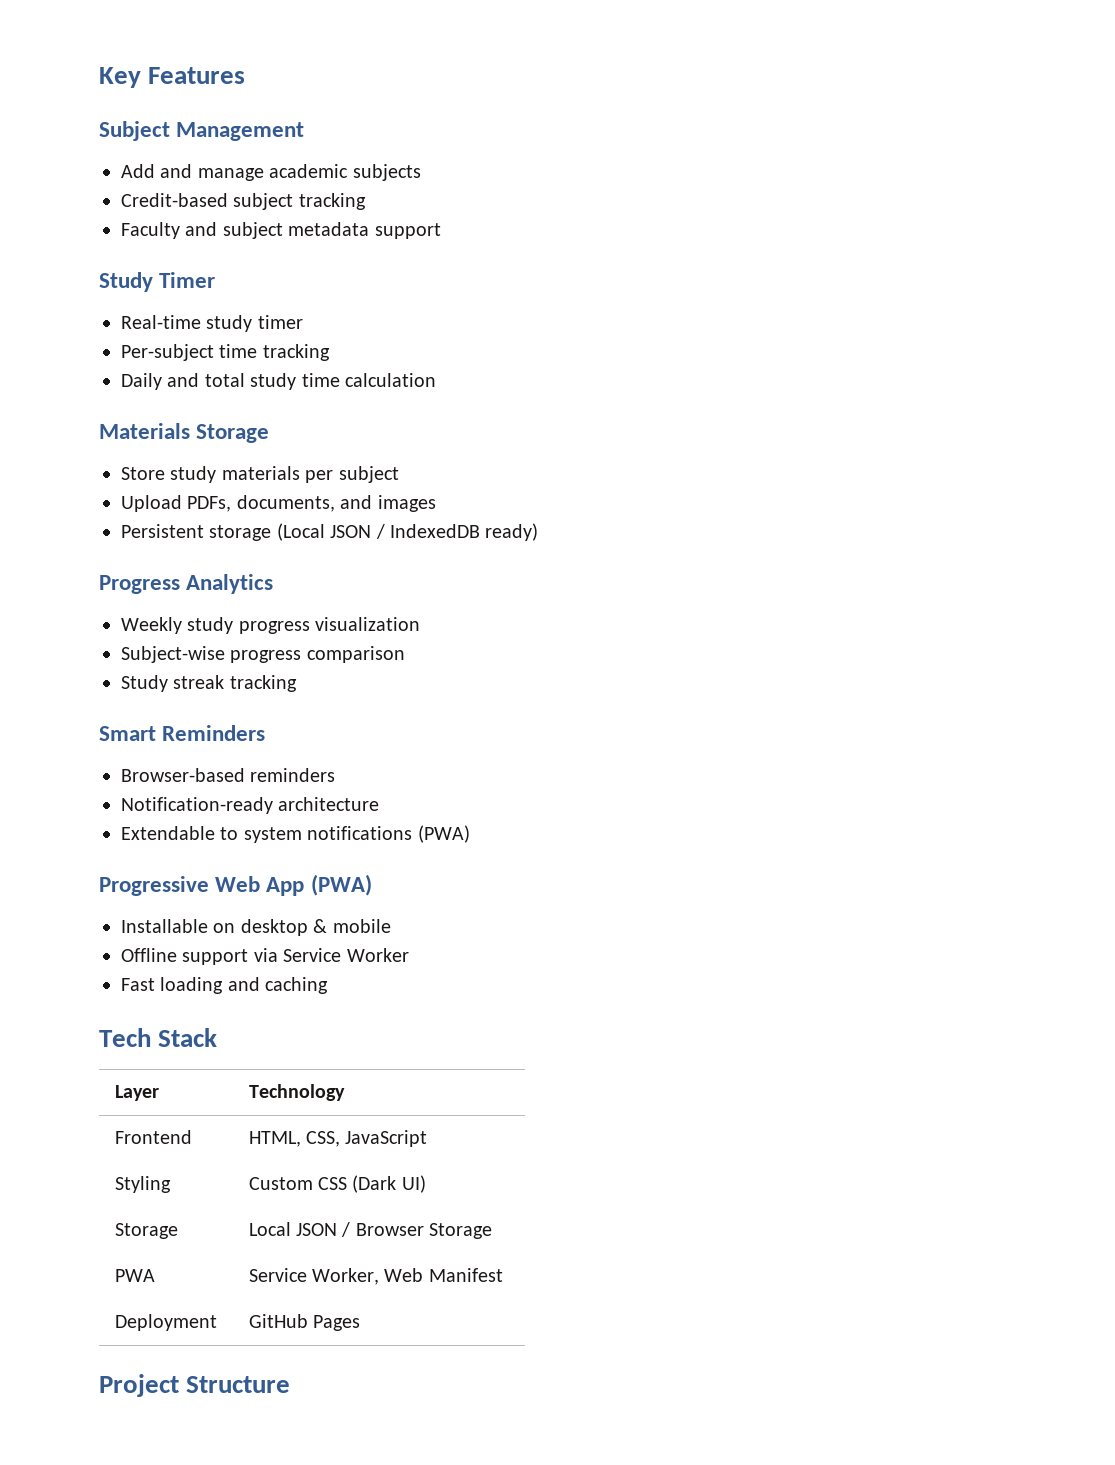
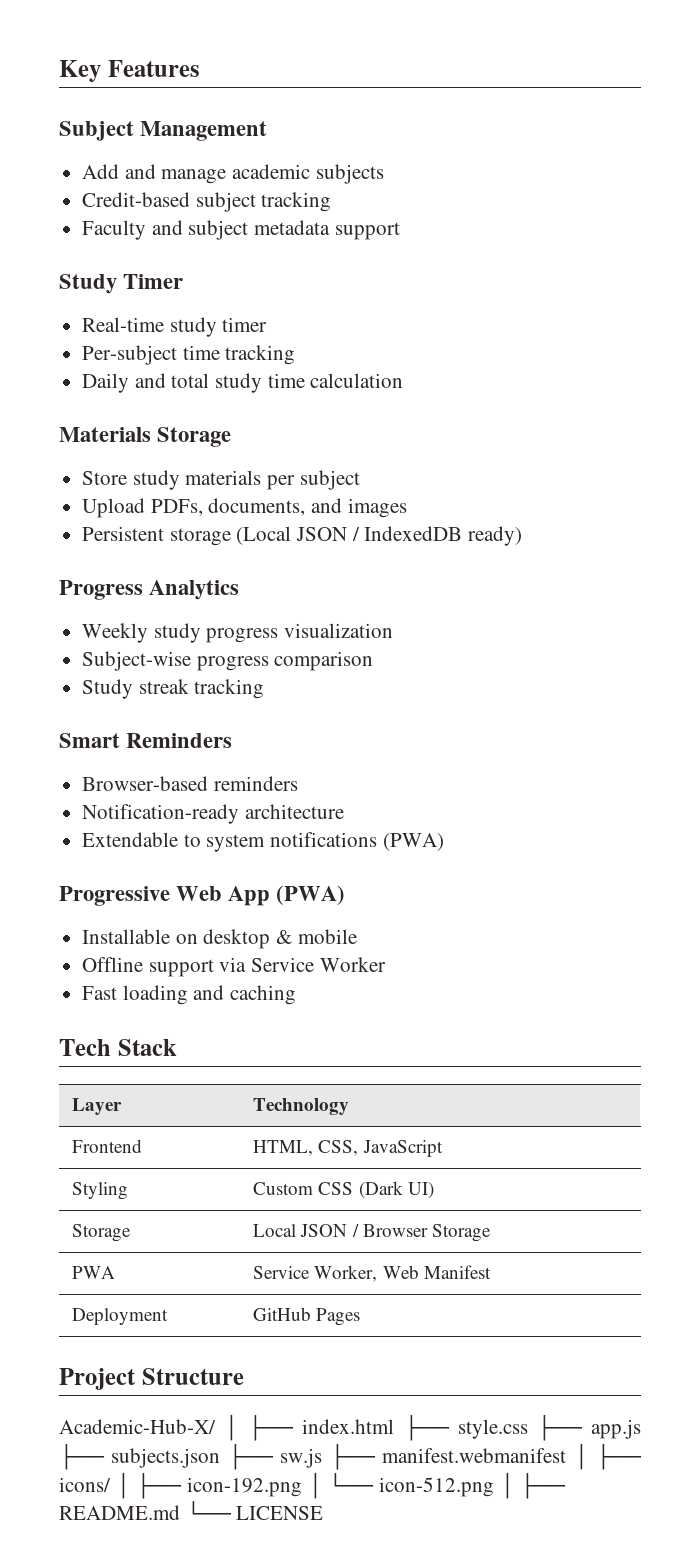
(291, 1384) none -> [59,1414,641,1441] [59,1443,642,1470] [59,1472,567,1499] [59,1501,324,1520] // Academic-Hub-X/ │ ├── index.html ├── style.css ├── app.js ├── subjects.json ├── sw.js ├── manifest.webmanifest │ ├── icons/ │ ├── icon-192.png │ └── icon-512.png │ ├── README.md └── LICENSE

